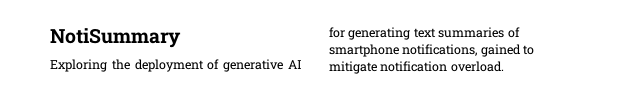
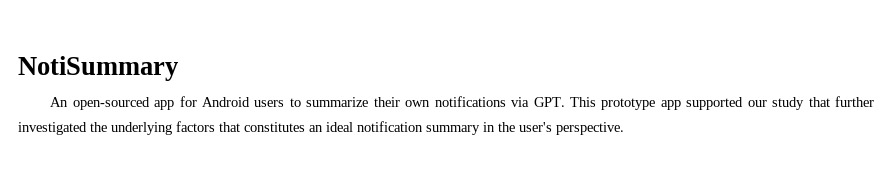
[50,59,302,72] [329,27,520,40] [329,44,535,57] [329,61,504,74] Exploring the deployment of generative AI for generating text summaries of smartphone notifications, gained to mitigate notification overload. -> [50,96,875,110] [18,121,624,135] An open-sourced app for Android users to summarize their own notifications via GPT. This prototype app supported our study that further investigated the underlying factors that constitutes an ideal notification summary in the user's perspective.

